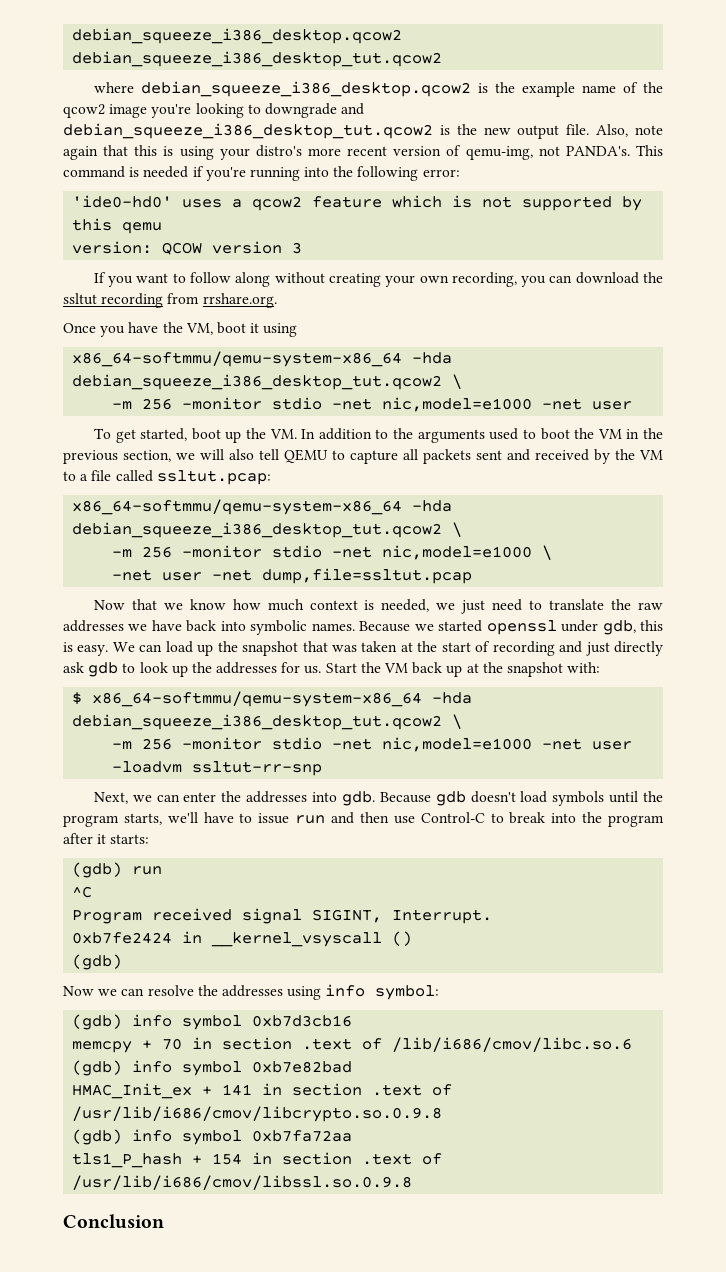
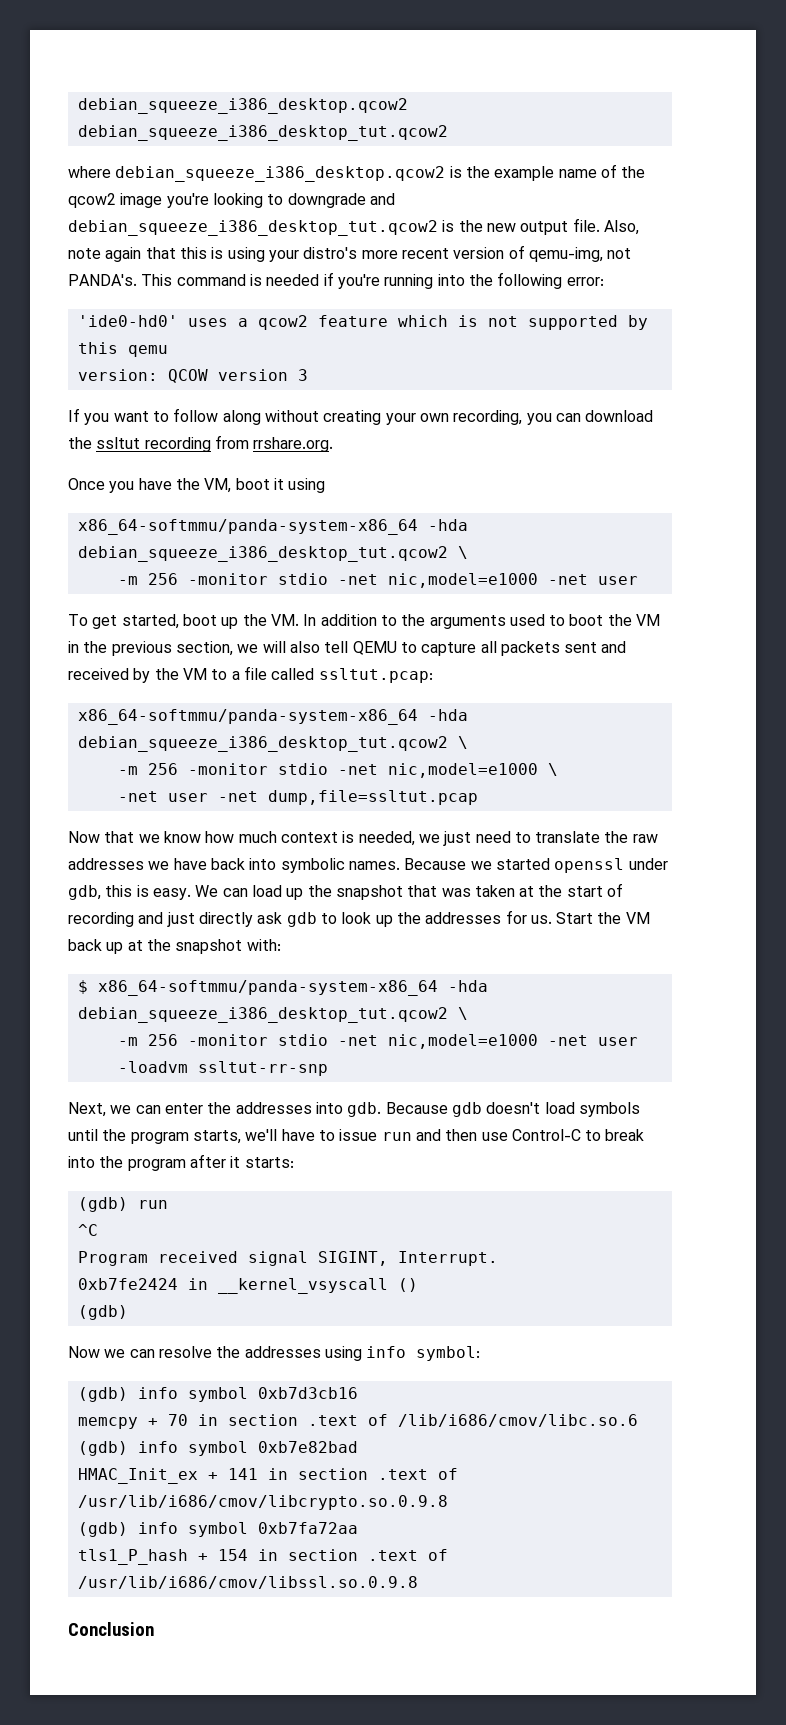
[72,351,403,367] x86_64-softmmu/qemu-system-x86_64 -> [77,519,418,535] x86_64-softmmu/panda-system-x86_64
[72,499,403,515] x86_64-softmmu/qemu-system-x86_64 -> [77,709,418,725] x86_64-softmmu/panda-system-x86_64
[92,691,423,707] x86_64-softmmu/qemu-system-x86_64 -> [97,980,438,996] x86_64-softmmu/panda-system-x86_64

